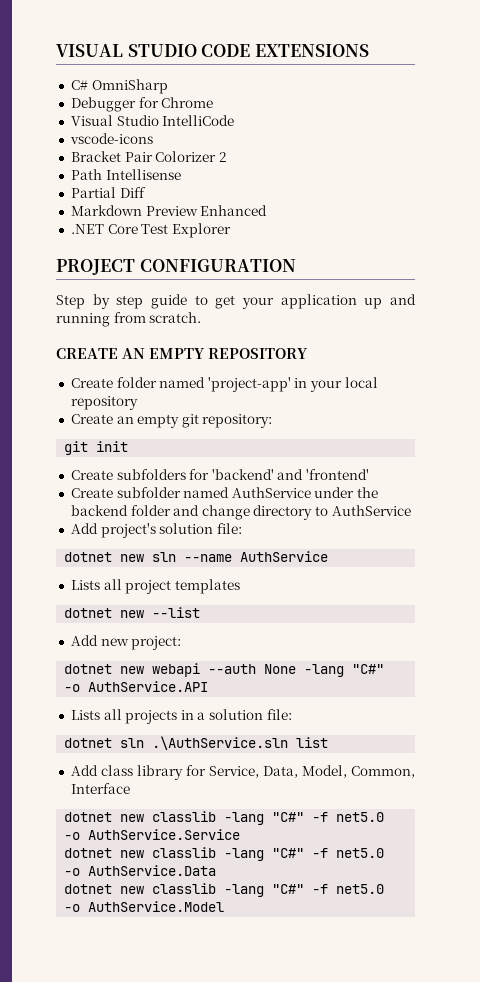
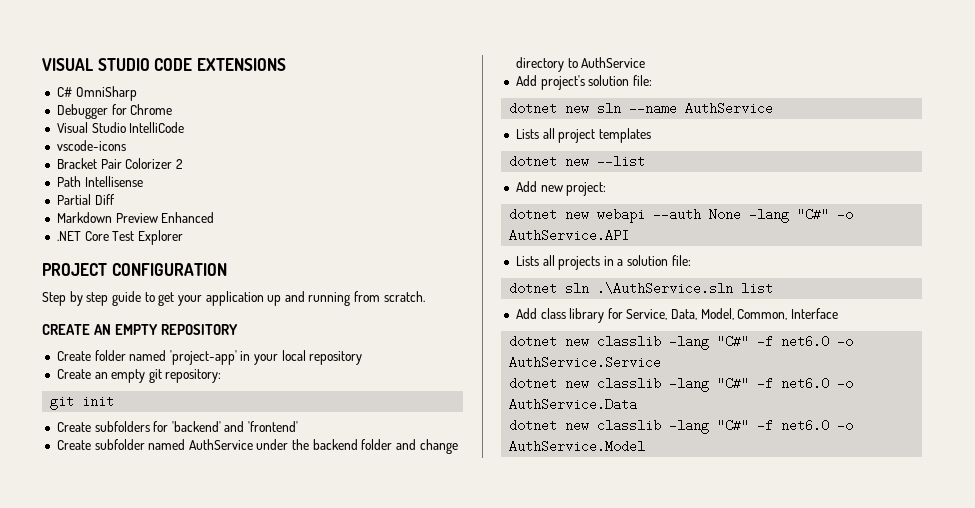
[336,812,385,822] net5.0 -> [781,335,830,348] net6.0
[336,848,385,858] net5.0 -> [781,377,830,390] net6.0
[336,884,385,894] net5.0 -> [781,419,830,432] net6.0

